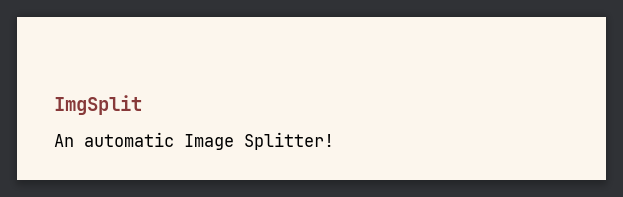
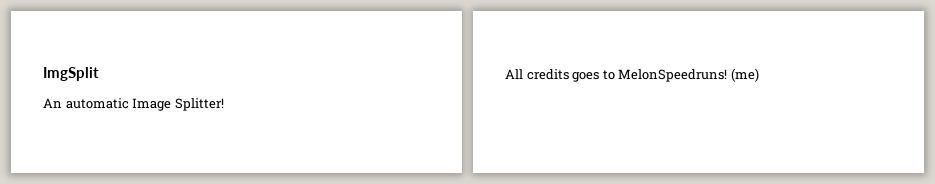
(334, 141) none -> [505,68,759,82] // All credits goes to MelonSpeedruns! (me)

